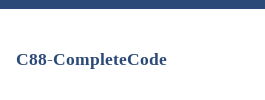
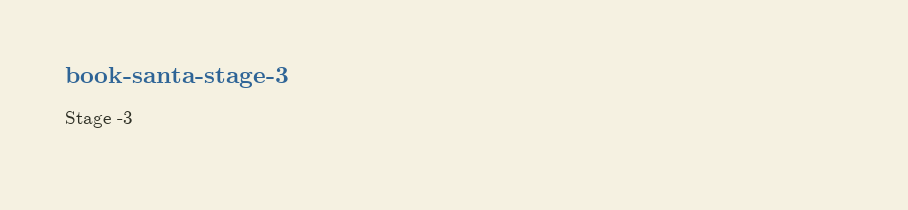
[16,53,167,69] C88-CompleteCode -> [65,67,289,88] [65,111,133,128] book-santa-stage-3 // Stage -3

